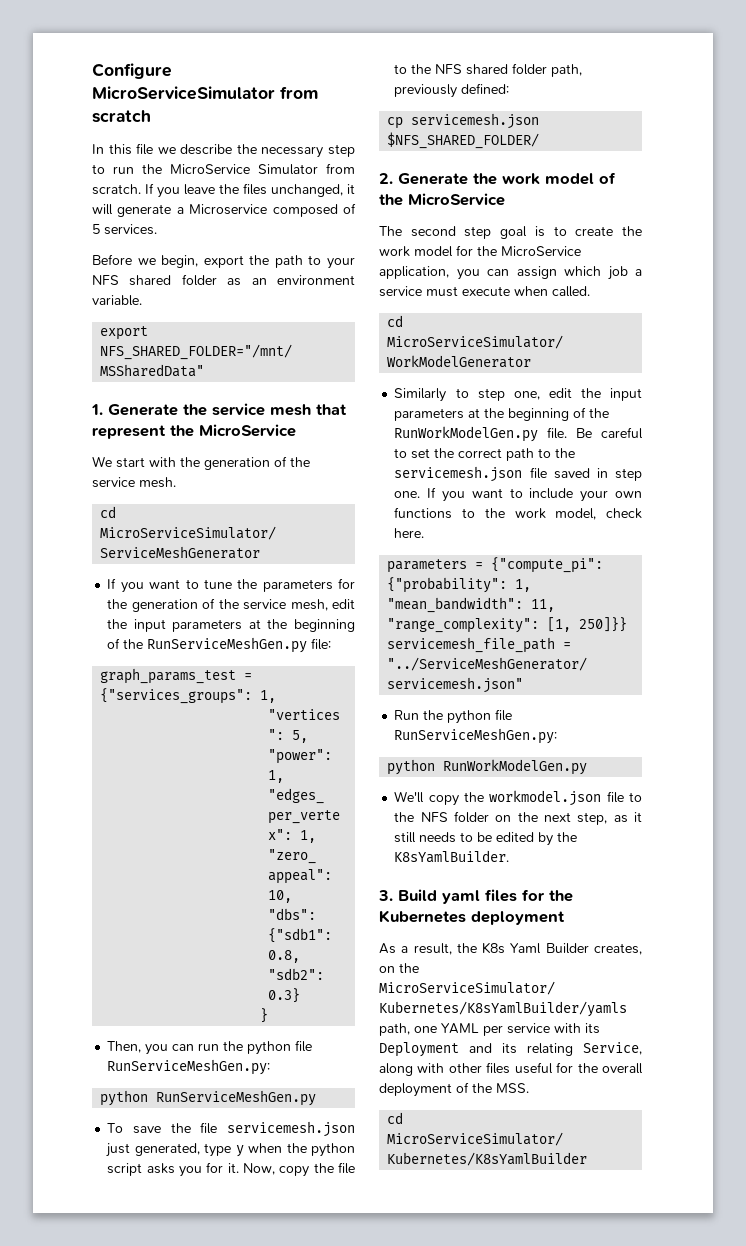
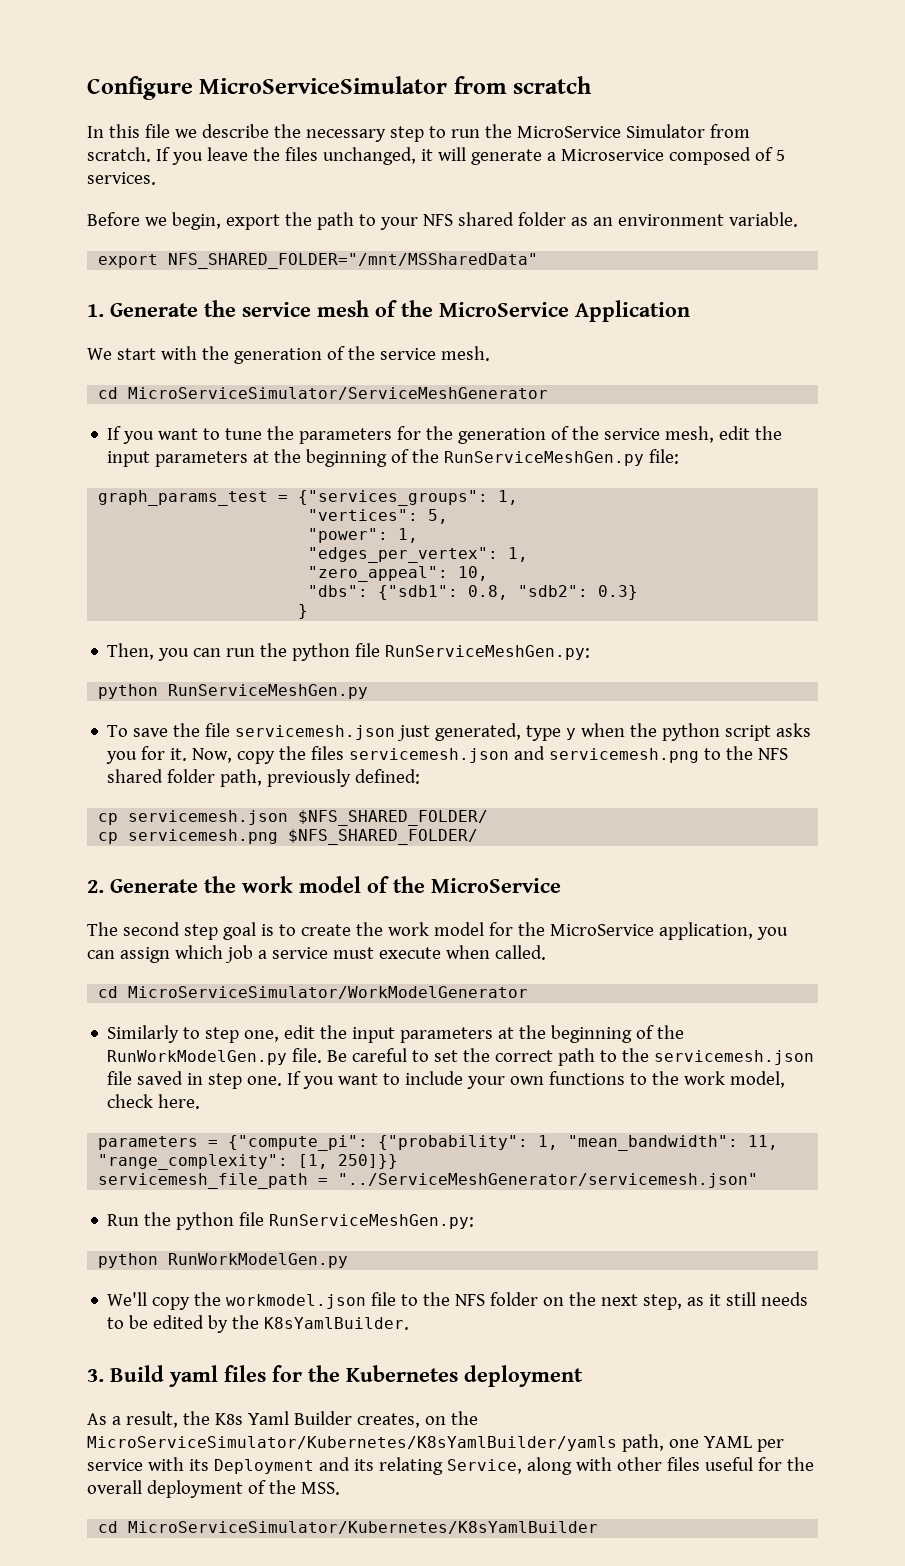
[316,404,347,415] [92,424,296,439] that represent the MicroService -> [375,300,690,322] of the MicroService Application
[337,1162,355,1174] file -> [311,746,700,763] files servicemesh.json and servicemesh.png
(540, 140) none -> [98,829,479,845] // cp servicemesh.png $NFS_SHARED_FOLDER/

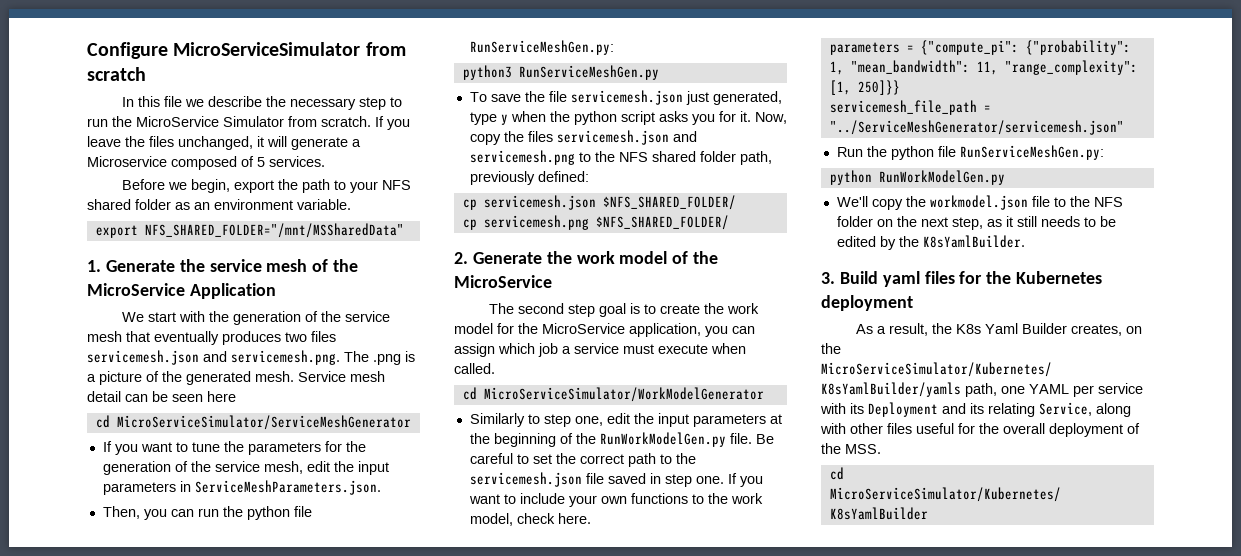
[440,346,490,361] mesh. -> [87,331,336,345] [87,350,415,365] [87,371,385,385] [87,391,236,402] mesh that eventually produces two files servicemesh.json and servicemesh.png. The .png is a picture of the generated mesh. Service mesh detail can be seen here
[253,449,680,467] [98,490,519,506] [308,509,449,524] [308,528,419,543] [308,547,529,563] [308,566,489,582] [308,585,639,600] [298,604,309,619] at the beginning of the RunServiceMeshGen.py file: // graph_params_test = {"services_groups": 1, // "vertices": 5, // "power": 1, // "edges_per_vertex": 1, // "zero_appeal": 10, // "dbs": {"sdb1": 0.8, "sdb2": 0.3} // } -> [179,480,381,495] in ServiceMeshParameters.json.
[98,684,159,699] python -> [462,65,512,80] python3

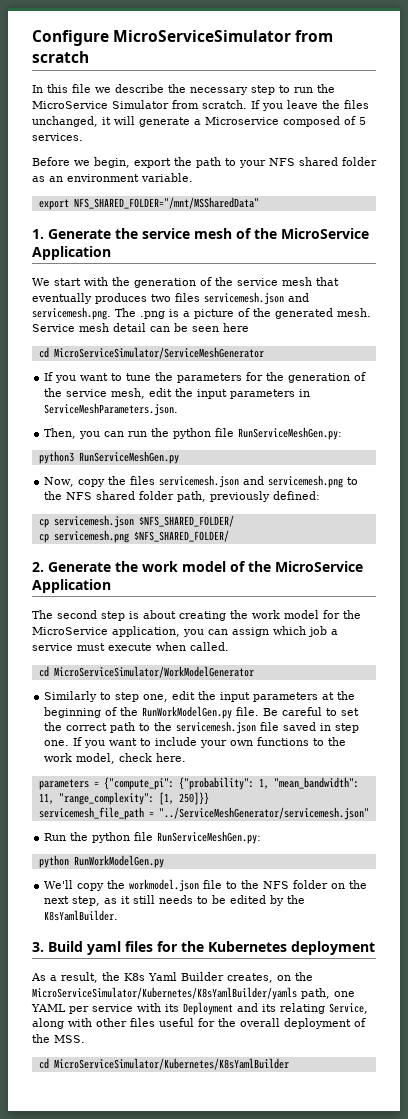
[469,90,782,105] [469,111,751,125] To save the file servicemesh.json just generated, type y when the python script asks you for it. -> (179, 457) none
(552, 281) none -> [32,579,111,593] Application
[598,303,700,317] goal is to create -> [129,610,226,621] is about creating

